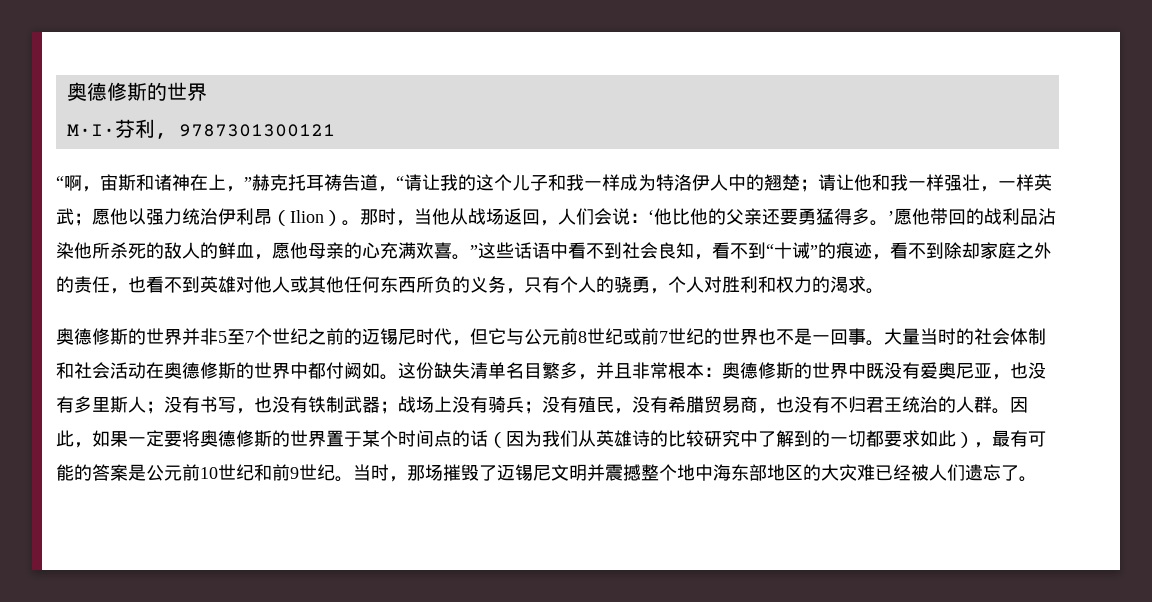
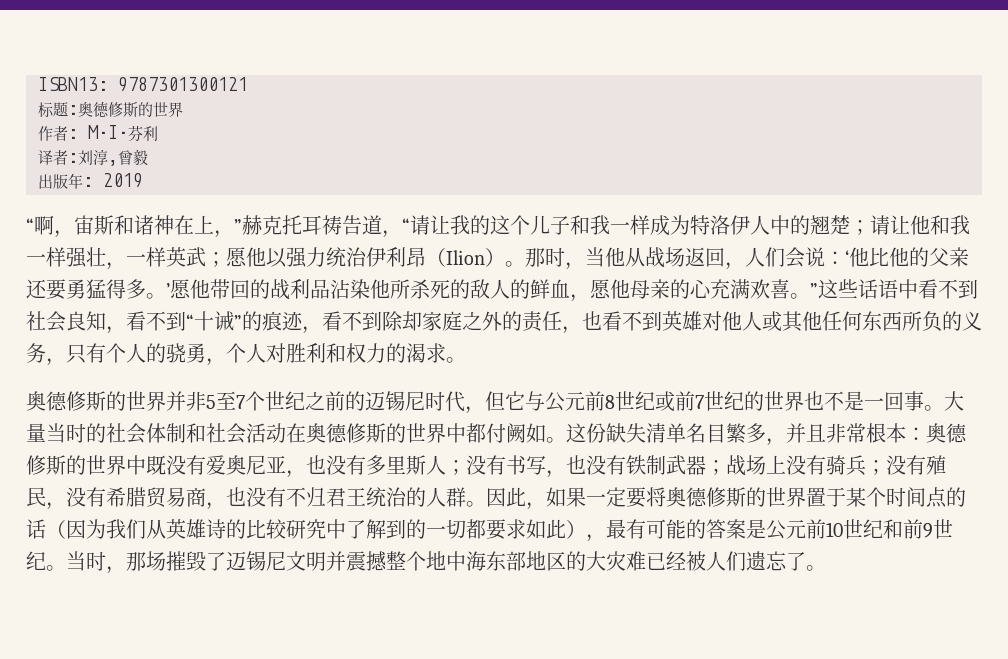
(66, 91) none -> [38,77,248,92] [38,102,78,118] ISBN13: 9787301300121 // 标题:
(207, 92) none -> [38,125,78,141] 作者:
[154,124,335,139] , 9787301300121 -> [38,149,148,166] [38,173,143,189] // 译者:刘淳,曾毅 // 出版年: 2019

